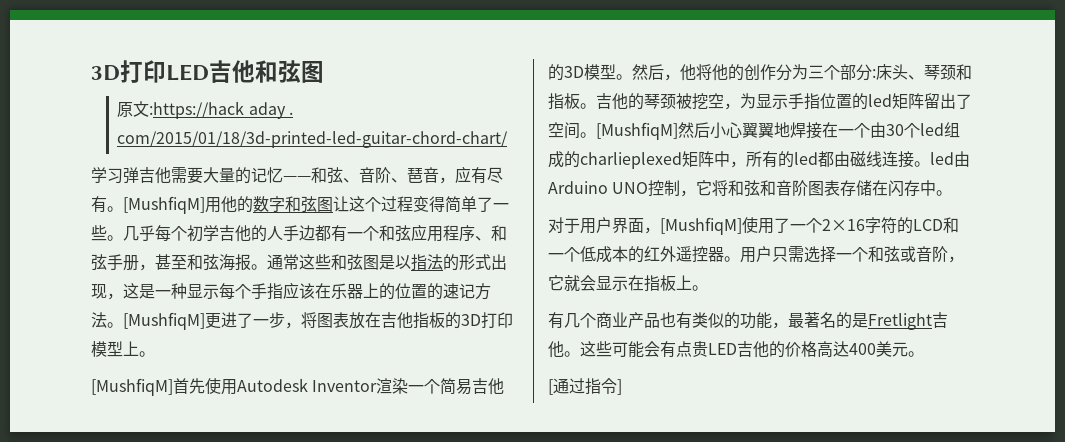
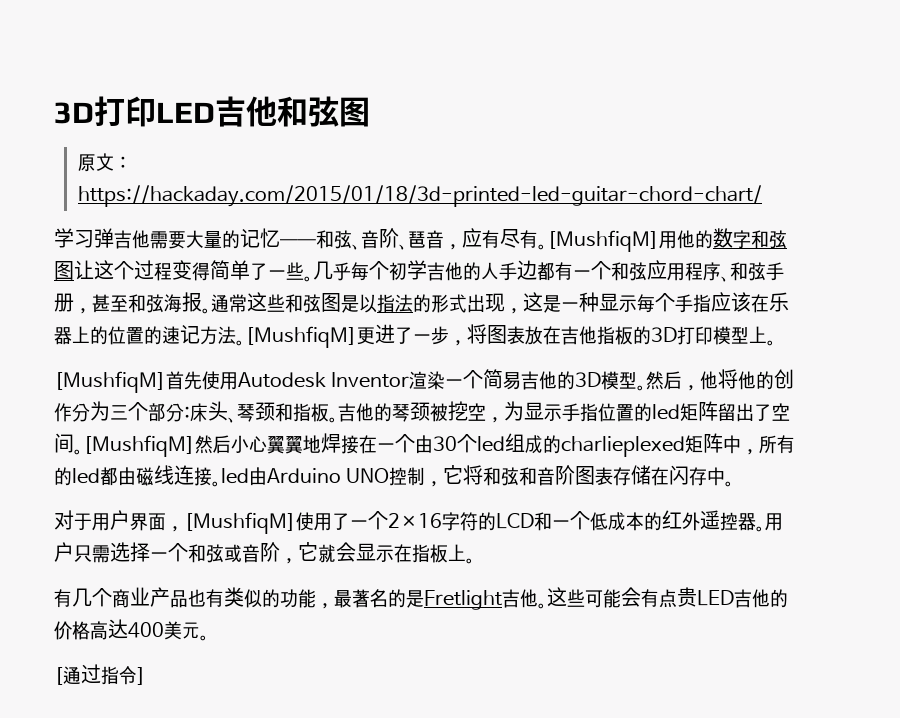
[149,101,293,119] [117,131,509,148] :https://hack aday . com/2015/01/18/3d-printed-led-guitar-chord-chart/ -> [113,156,132,169] [77,185,762,207] ：https://hackaday.com/2015/01/18/3d-printed-led-guitar-chord-chart/

